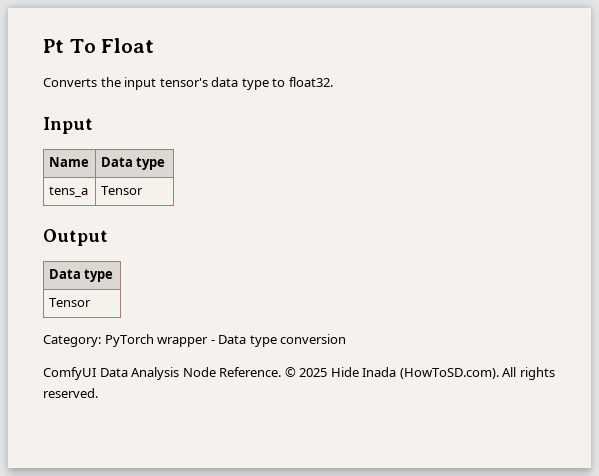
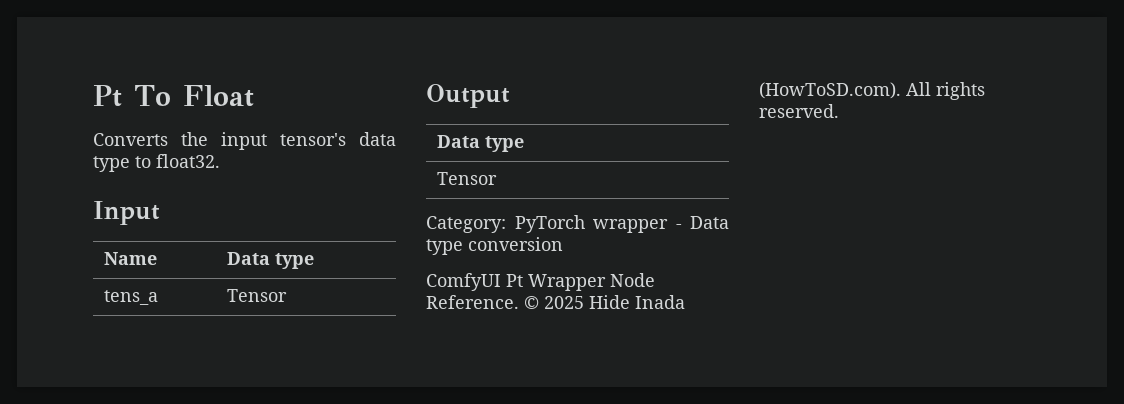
[99,367,180,380] Data Analysis -> [506,274,606,291] Pt Wrapper

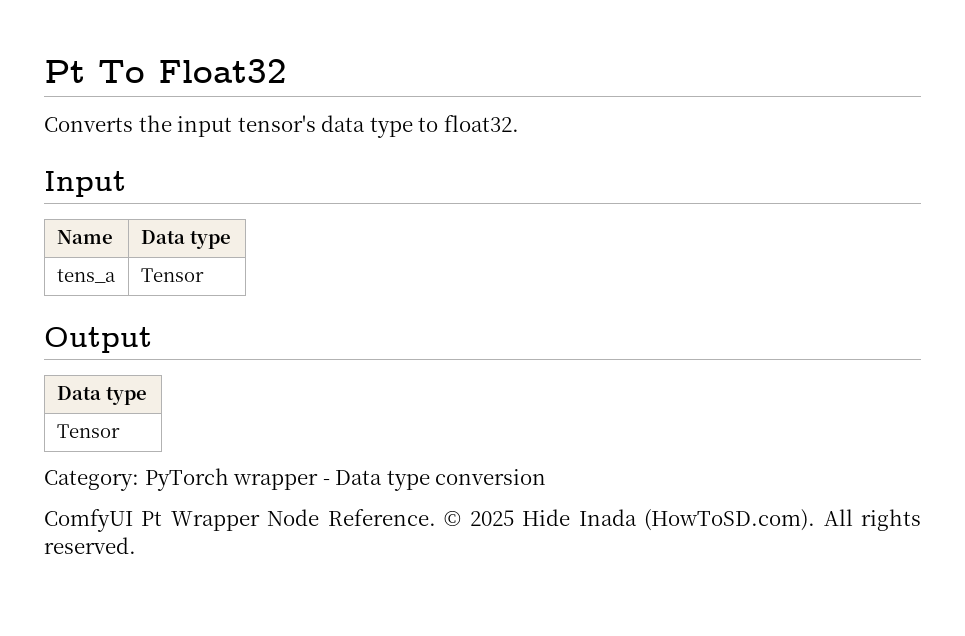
[182,85,254,107] Float -> [158,59,287,83] Float32

